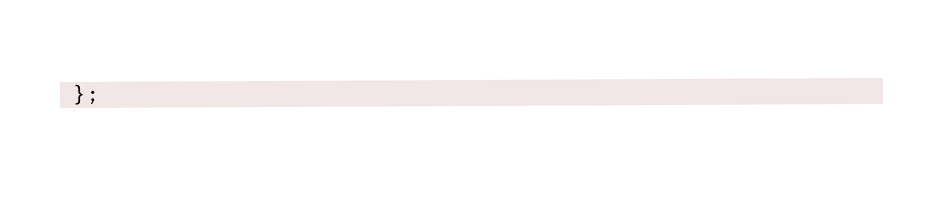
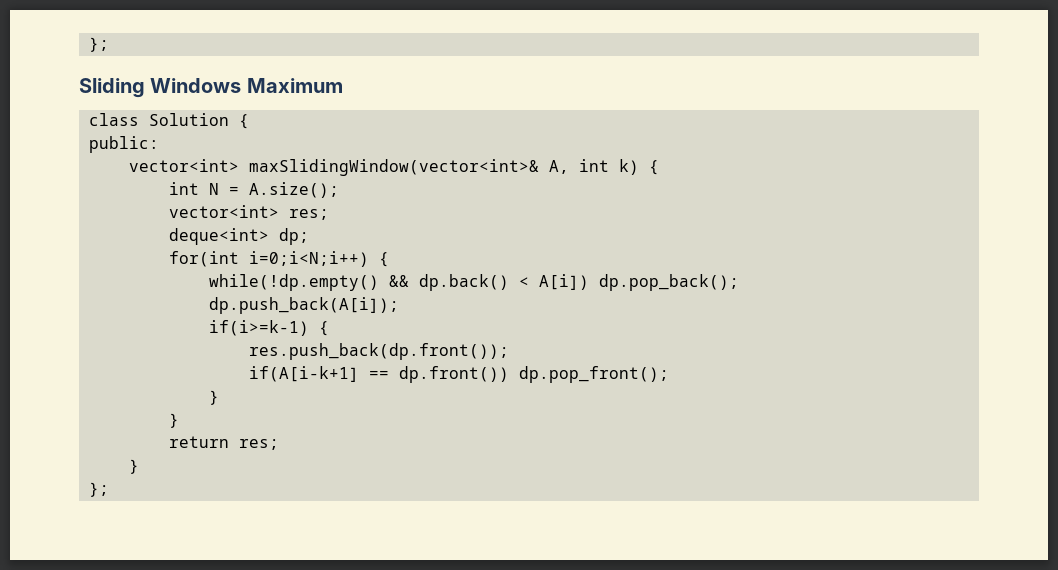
[71,83,102,106] }; -> [88,37,109,52] [79,78,343,98] [88,113,249,129] [88,136,159,153] [128,159,659,176] [168,182,339,198] [168,205,329,220] [168,228,309,245] [168,251,389,267] [208,274,739,291] [208,297,399,314] [208,320,329,336] [248,343,509,360] [248,366,669,383] [208,390,219,405] [168,413,179,428] [168,436,279,450] [128,459,139,474] [88,482,109,497] }; // Sliding Windows Maximum // class Solution { // public: // vector<int> maxSlidingWindow(vector<int>& A, int k) { // int N = A.size(); // vector<int> res; // deque<int> dp; // for(int i=0;i<N;i++) { // while(!dp.empty() && dp.back() < A[i]) dp.pop_back(); // dp.push_back(A[i]); // if(i>=k-1) { // res.push_back(dp.front()); // if(A[i-k+1] == dp.front()) dp.pop_front(); // } // } // return res; // } // };

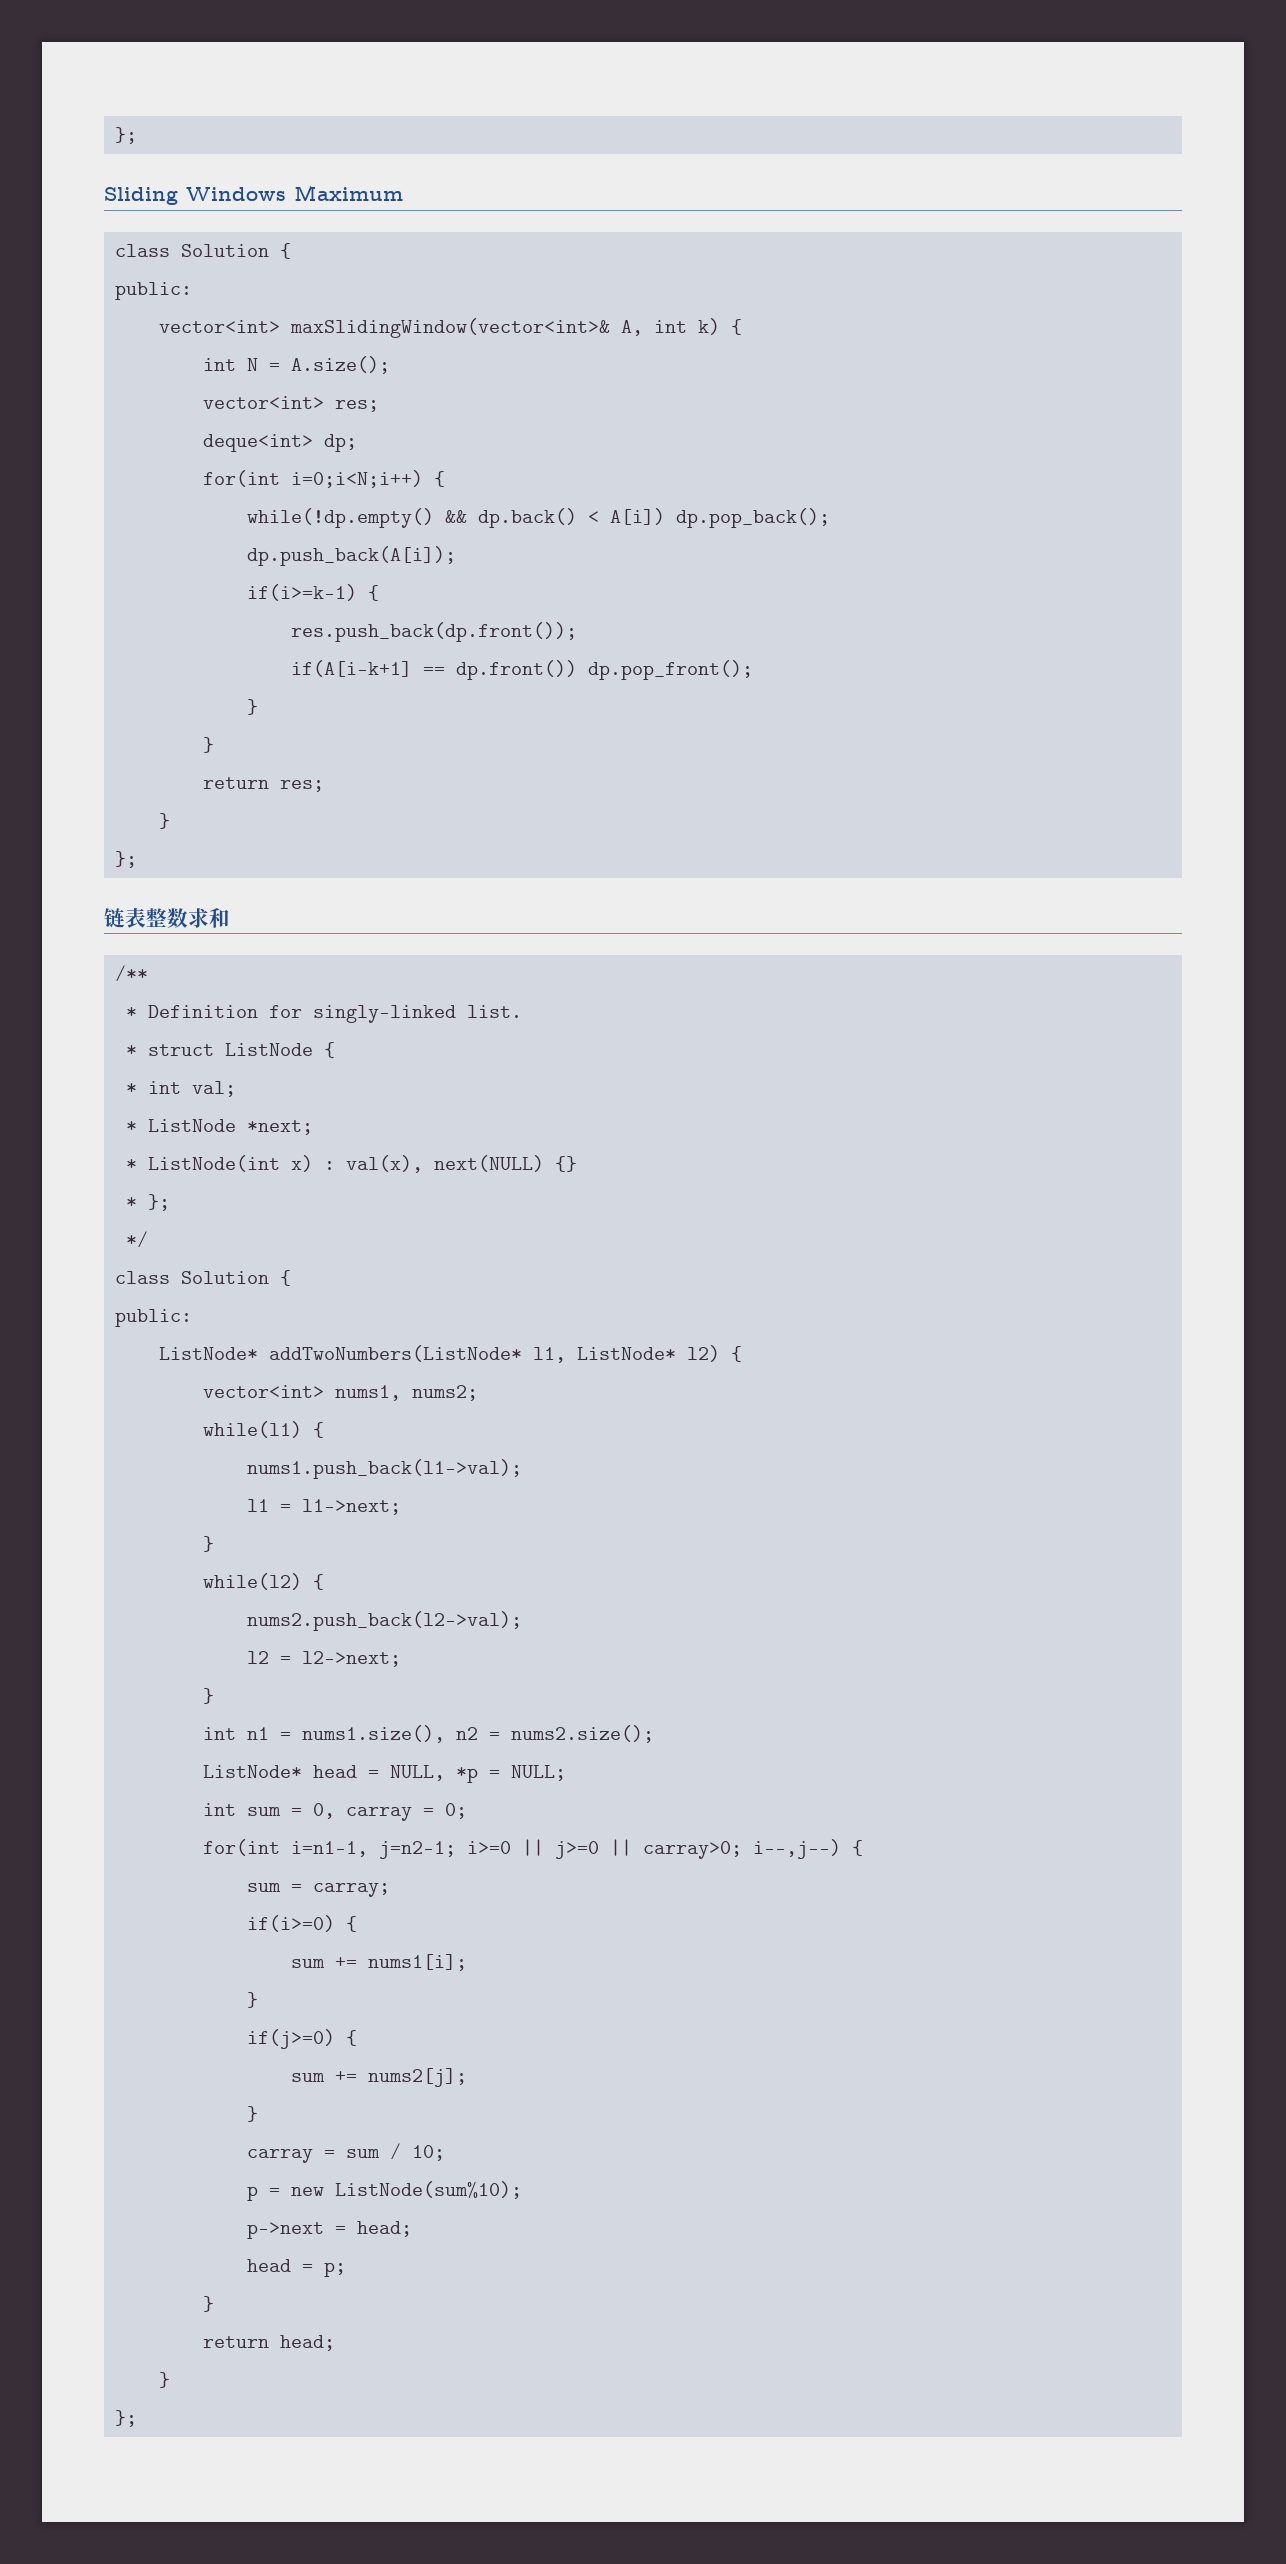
(109, 489) none -> [104,907,230,928] [114,965,148,982] [125,1005,522,1023] [125,1042,335,1058] [125,1081,236,1097] [125,1119,313,1135] [125,1155,577,1173] [125,1194,170,1211] [125,1231,148,1248] [114,1270,291,1286] [114,1309,192,1327] [158,1345,742,1363] [202,1385,478,1401] [202,1421,324,1438] [246,1459,522,1479] [246,1499,401,1515] [202,1536,214,1552] [202,1573,324,1590] [246,1611,522,1631] [246,1651,401,1667] [202,1688,214,1704] [202,1725,654,1743] [202,1765,566,1783] [202,1803,467,1821] [202,1839,863,1859] [246,1883,390,1897] [246,1915,357,1932] [290,1954,467,1971] [246,1992,258,2008] [246,2029,357,2049] [290,2068,467,2087] [246,2106,258,2122] [246,2143,445,2163] [246,2181,522,2201] [246,2221,412,2239] [246,2259,346,2277] [202,2296,214,2312] [202,2335,335,2351] [158,2372,170,2388] [114,2410,137,2427] // 链表整数求和 // /** // * Definition for singly-linked list. // * struct ListNode { // * int val; // * ListNode *next; // * ListNode(int x) : val(x), next(NULL) {} // * }; // */ // class Solution { // public: // ListNode* addTwoNumbers(ListNode* l1, ListNode* l2) { // vector<int> nums1, nums2; // while(l1) { // nums1.push_back(l1->val); // l1 = l1->next; // } // while(l2) { // nums2.push_back(l2->val); // l2 = l2->next; // } // int n1 = nums1.size(), n2 = nums2.size(); // ListNode* head = NULL, *p = NULL; // int sum = 0, carray = 0; // for(int i=n1-1, j=n2-1; i>=0 || j>=0 || carray>0; i--,j--) { // sum = carray; // if(i>=0) { // sum += nums1[i]; // } // if(j>=0) { // sum += nums2[j]; // } // carray = sum / 10; // p = new ListNode(sum%10); // p->next = head; // head = p; // } // return head; // } // };

